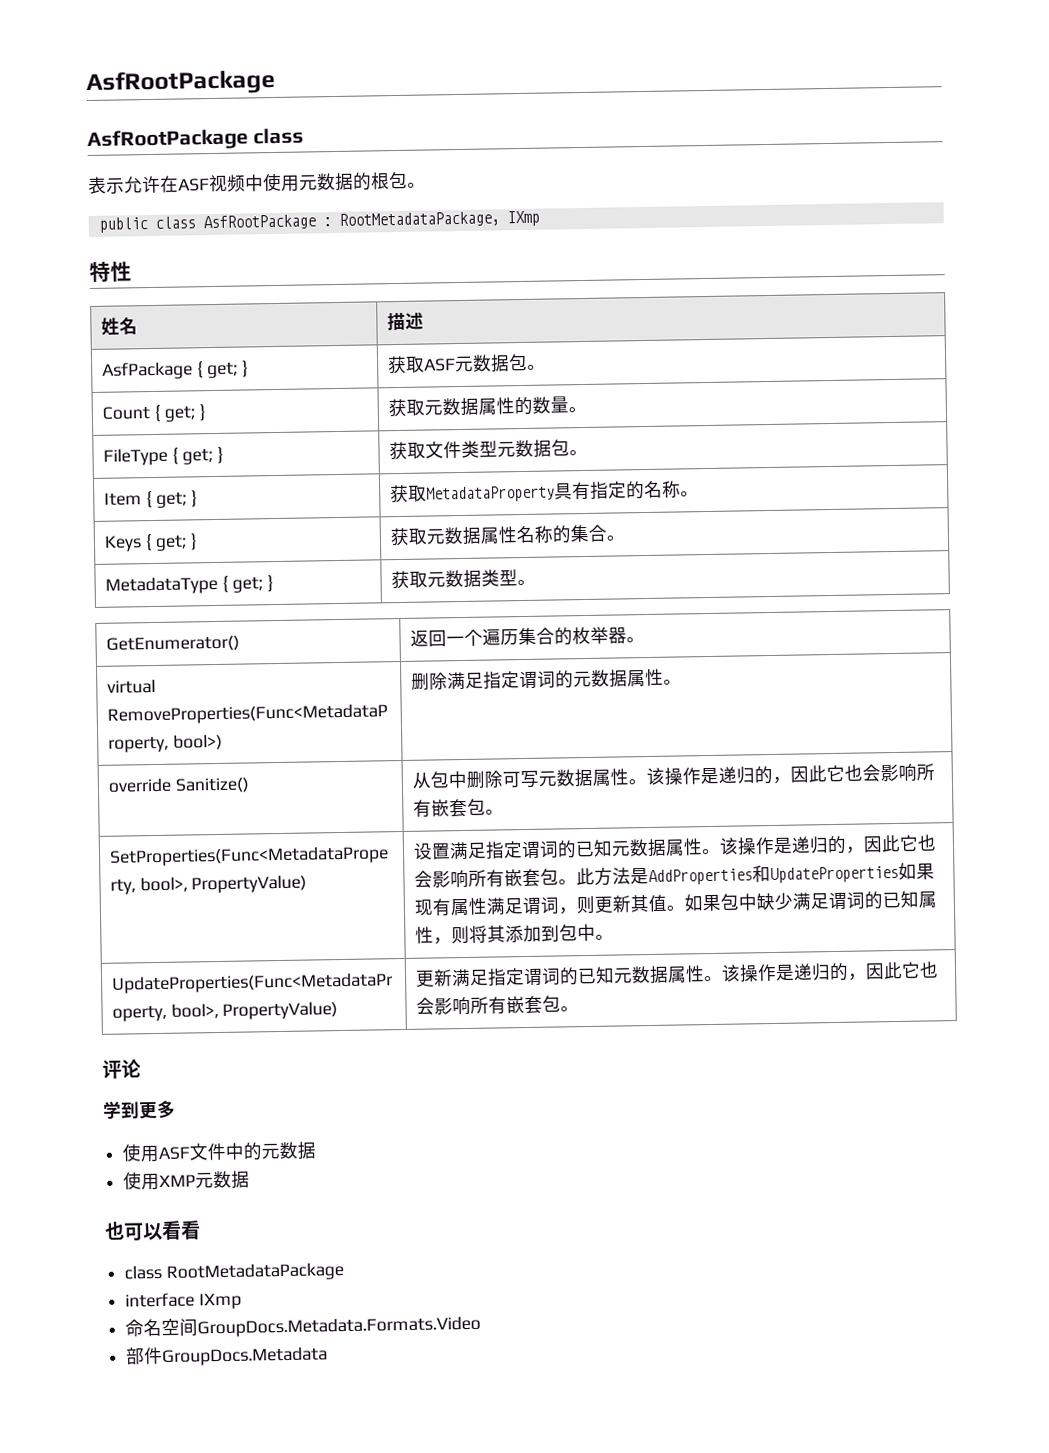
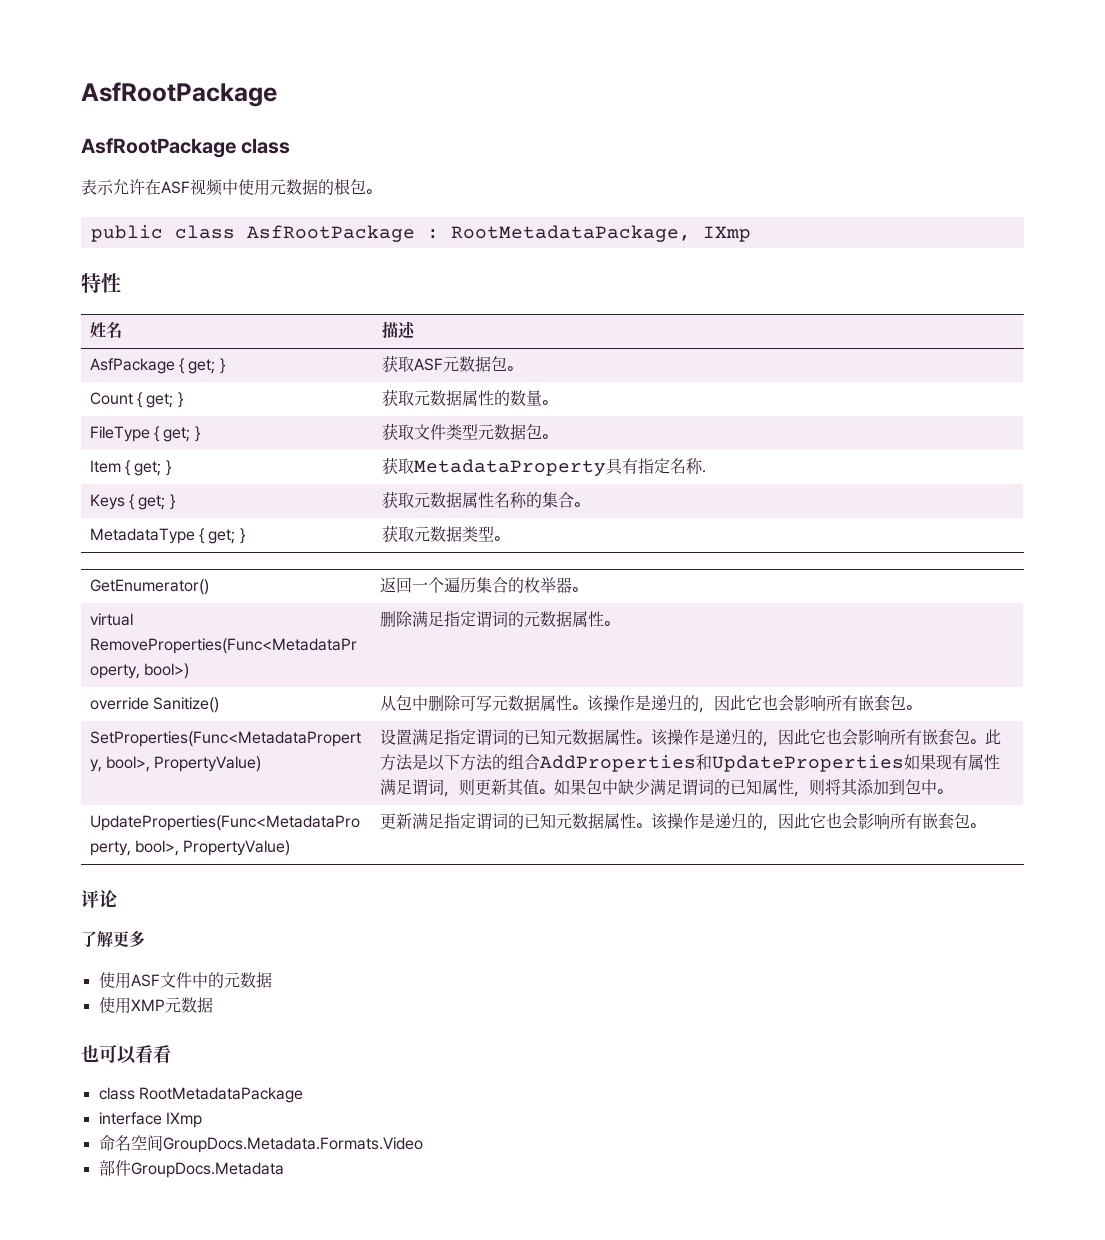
[625,480,699,500] 的名称。 -> [669,458,706,474] 名称.
(649, 876) none -> [427,754,540,771] 以下方法的组合
[103,1100,140,1119] 学到 -> [81,931,113,947] 了解

